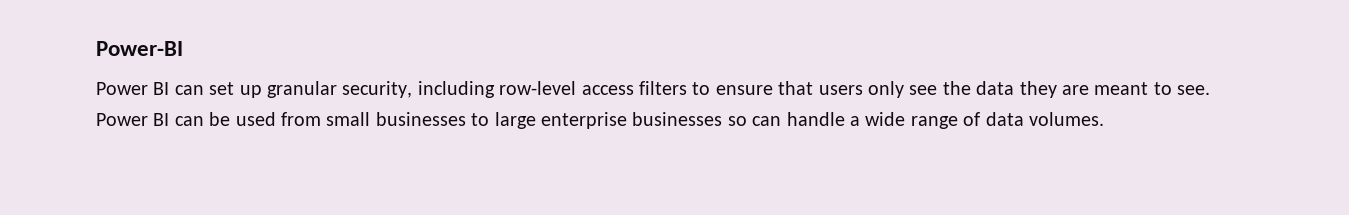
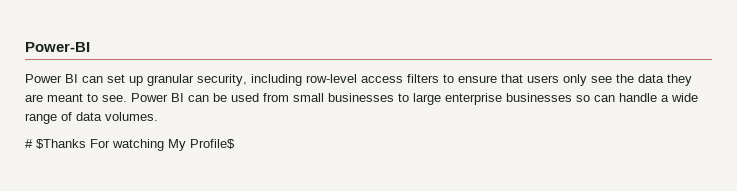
(1104, 119) none -> [25,139,235,151] // # $Thanks For watching My Profile$

